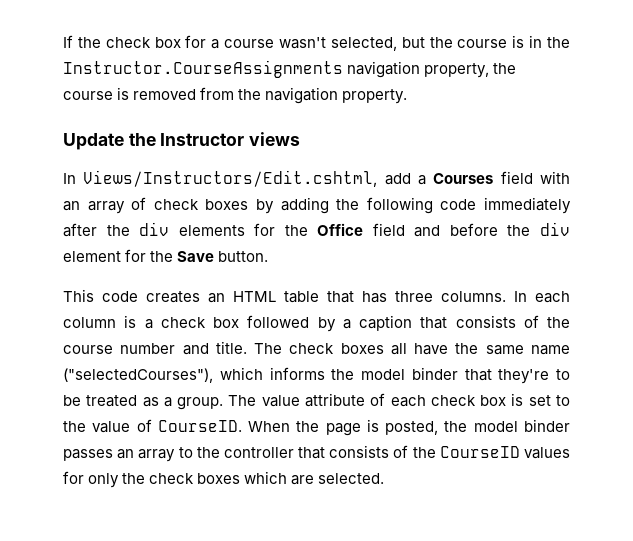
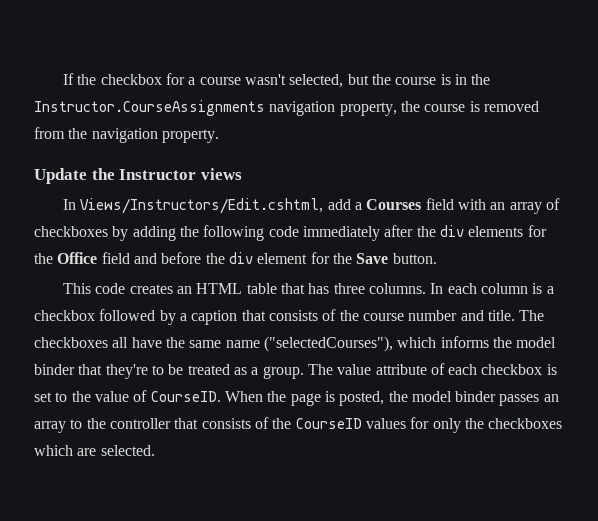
[105,37,181,48] check box -> [100,74,162,85] checkbox
[153,199,249,210] check boxes -> [34,226,108,237] checkboxes
[160,317,239,328] check box -> [34,310,95,321] checkbox
[289,343,384,354] check boxes -> [34,337,108,348] checkboxes
[430,395,507,406] check box -> [481,364,543,375] checkbox
[149,473,241,484] check boxes -> [488,418,563,429] checkboxes

